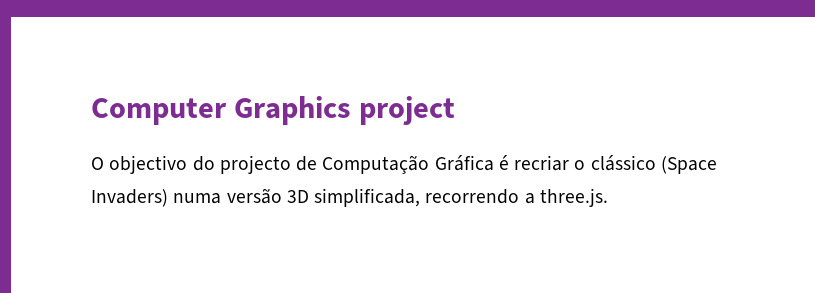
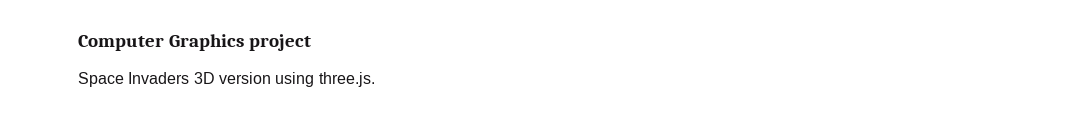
[91,155,717,174] [91,188,535,207] O objectivo do projecto de Computação Gráfica é recriar o clássico (Space Invaders) numa versão 3D simplificada, recorrendo a -> [78,72,315,87] Space Invaders 3D version using

